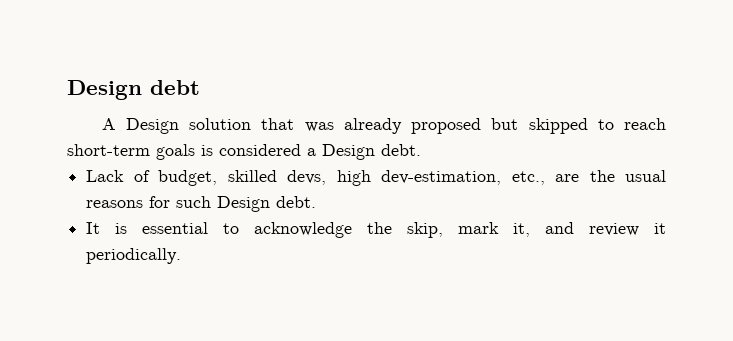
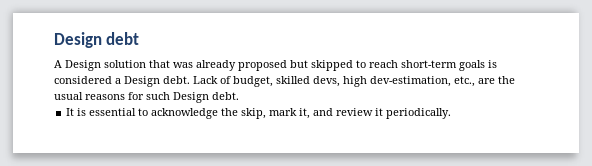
(421, 150) // -> (190, 80) none

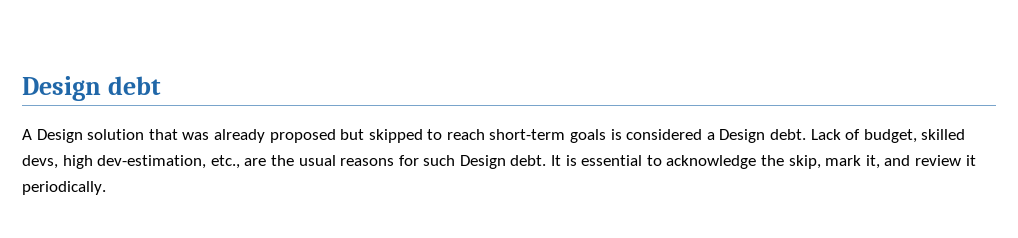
(239, 96) // -> (547, 160) none

